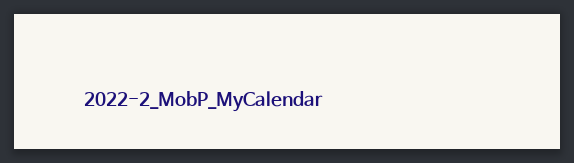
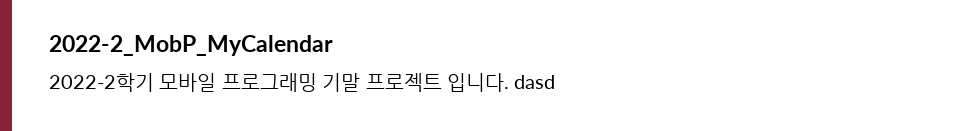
(323, 101) none -> [49,73,556,92] // 2022-2학기 모바일 프로그래밍 기말 프로젝트 입니다. dasd

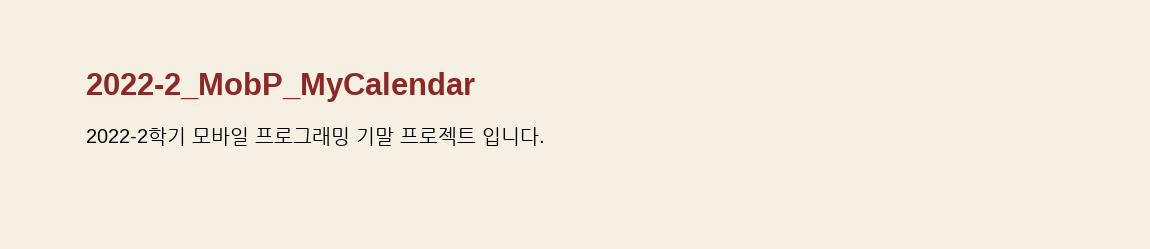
[514,75,556,89] dasd -> (545, 136) none

